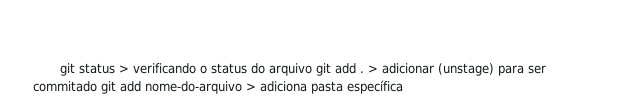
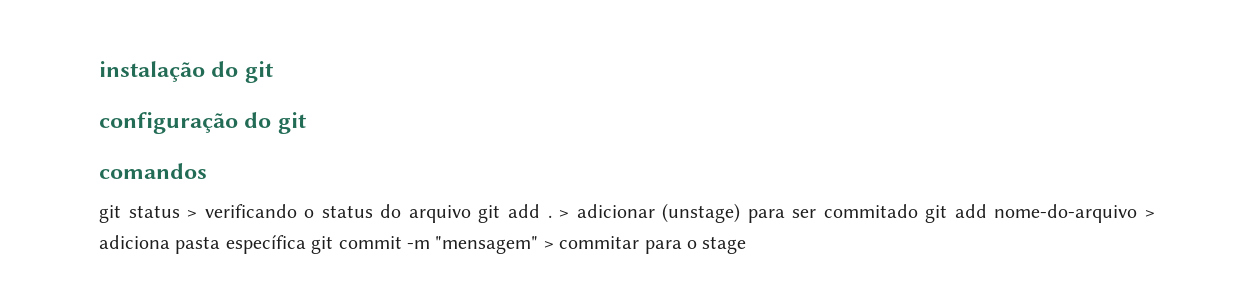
(60, 69) none -> [99,61,273,83] [99,112,306,134] [99,163,207,179] instalação do git // configuração do git // comandos //
(403, 87) none -> [311,236,747,254] git commit -m "mensagem" > commitar para o stage

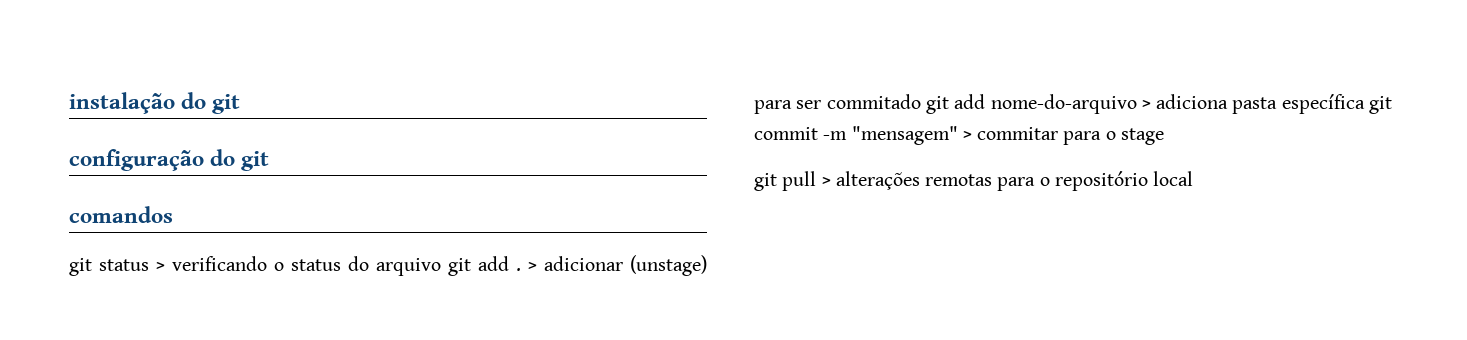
(747, 245) none -> [754,171,1194,191] // git pull > alterações remotas para o repositório local

